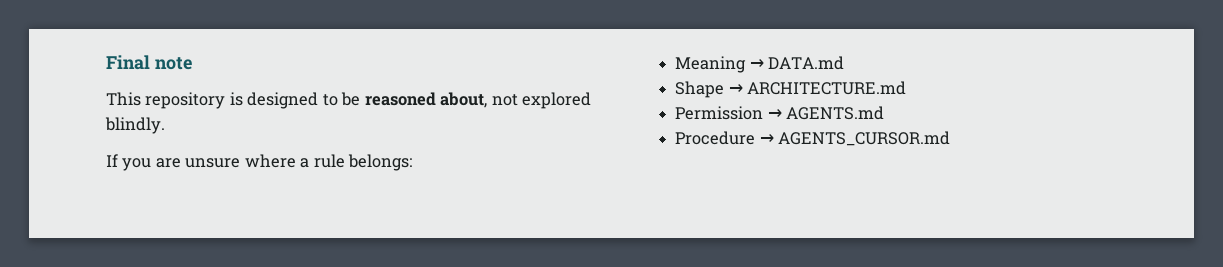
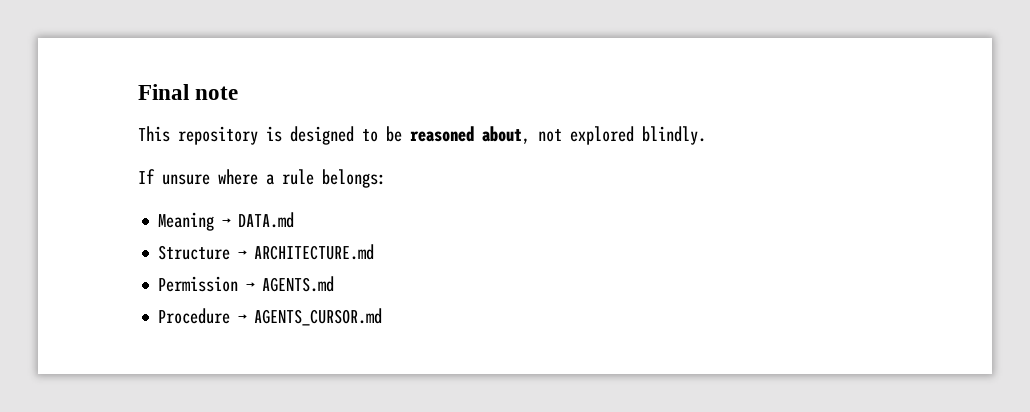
[122,158,181,171] you are -> (155, 176) none
[675,81,725,98] Shape -> [158,245,231,260] Structure

